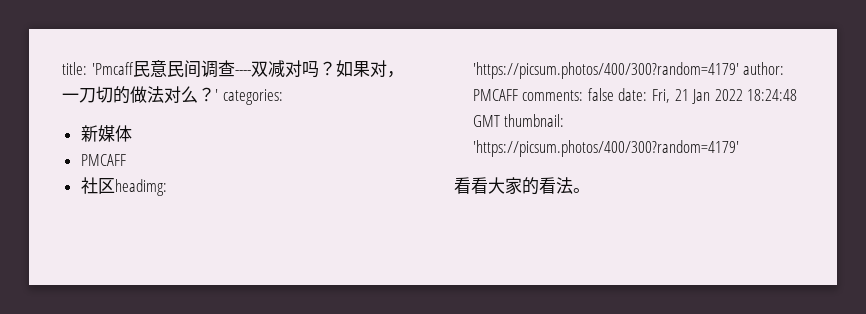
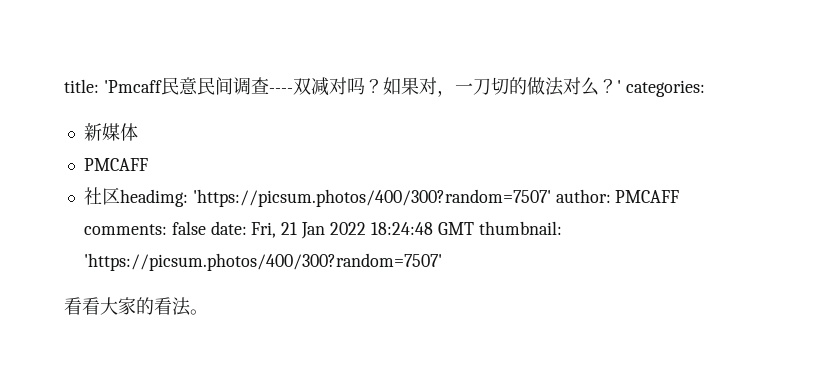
[472,62,739,79] 'https://picsum.photos/400/300?random=4179' -> [192,189,551,207] 'https://picsum.photos/400/300?random=7507'
[472,140,739,157] 'https://picsum.photos/400/300?random=4179' -> [83,253,442,271] 'https://picsum.photos/400/300?random=7507'

